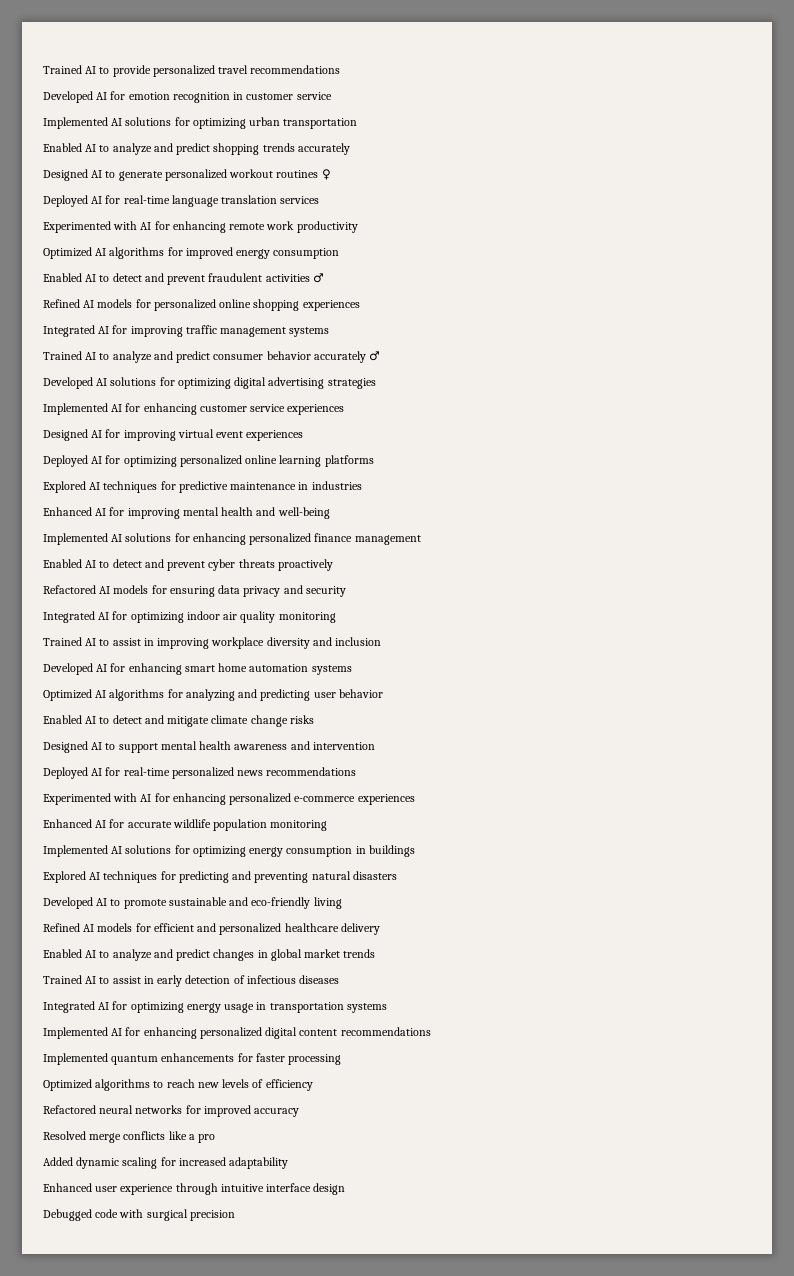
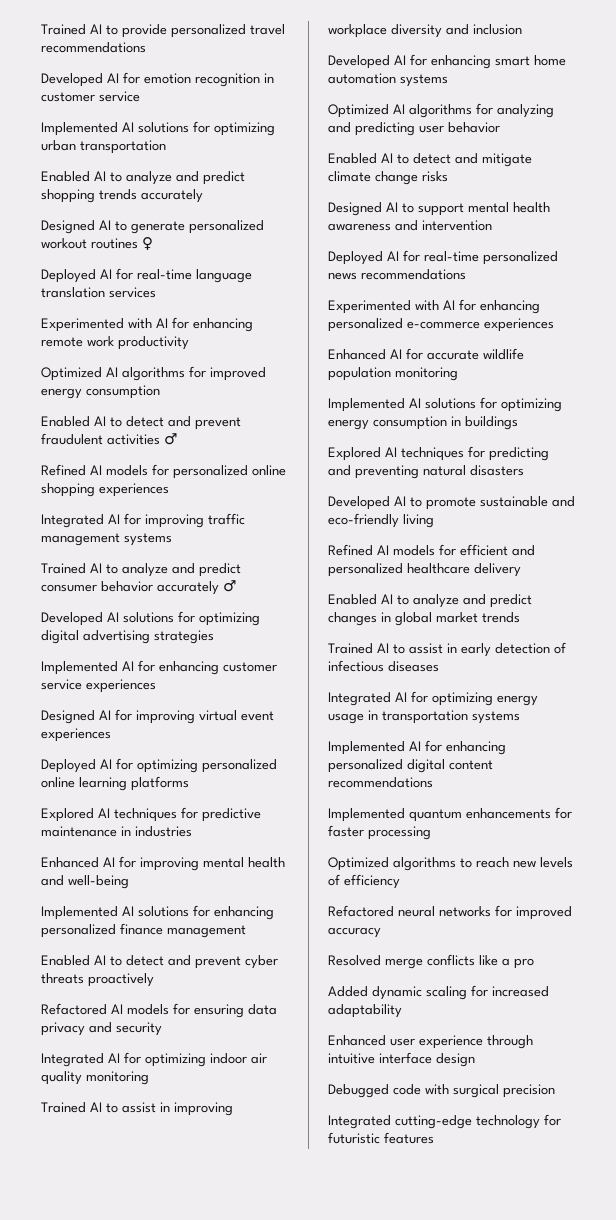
(235, 1215) none -> [328,1114,561,1129] [328,1132,434,1144] // Integrated cutting-edge technology for futuristic features

